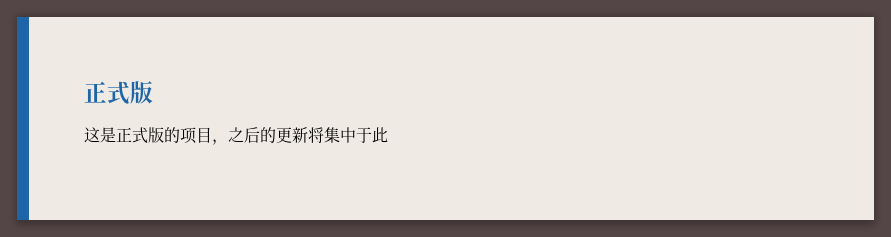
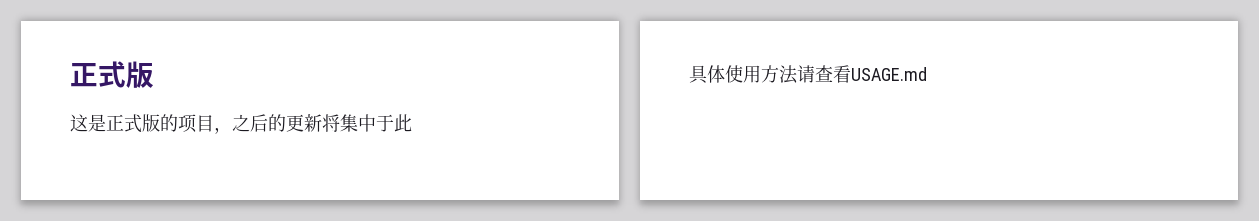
(388, 135) none -> [689,65,927,84] // 具体使用方法请查看USAGE.md

